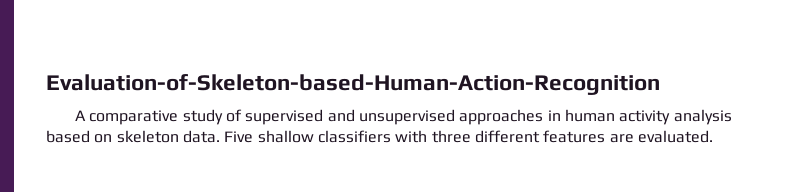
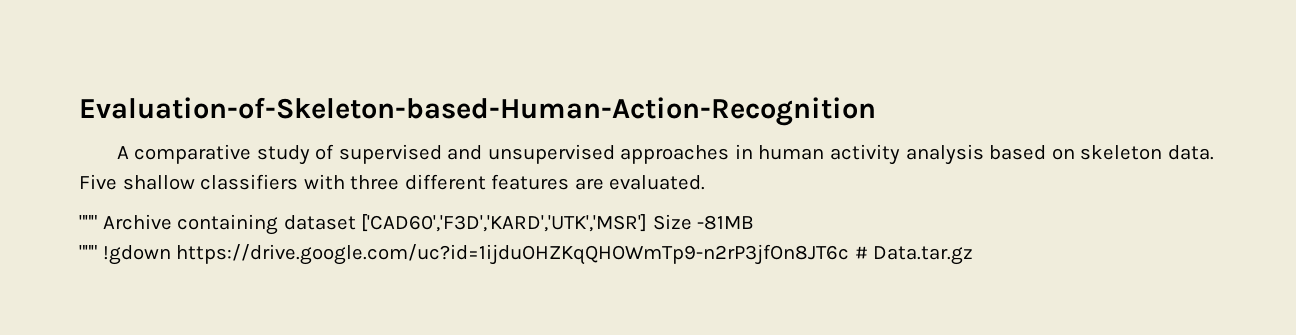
(713, 136) none -> [79,214,755,235] [79,244,974,265] // """ Archive containing dataset ['CAD60','F3D','KARD','UTK','MSR'] Size -81MB // """ !gdown https://drive.google.com/uc?id=1ijduOHZKqQHOWmTp9-n2rP3jfOn8JT6c # Data.tar.gz

